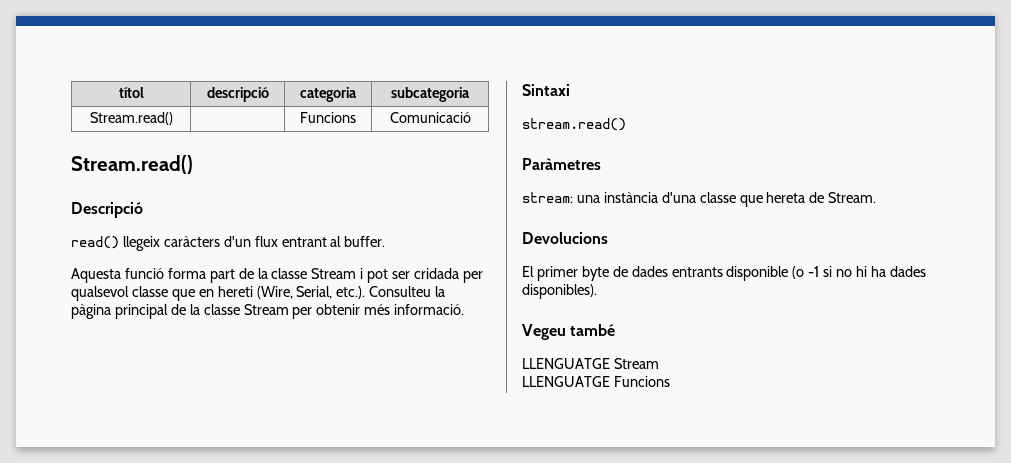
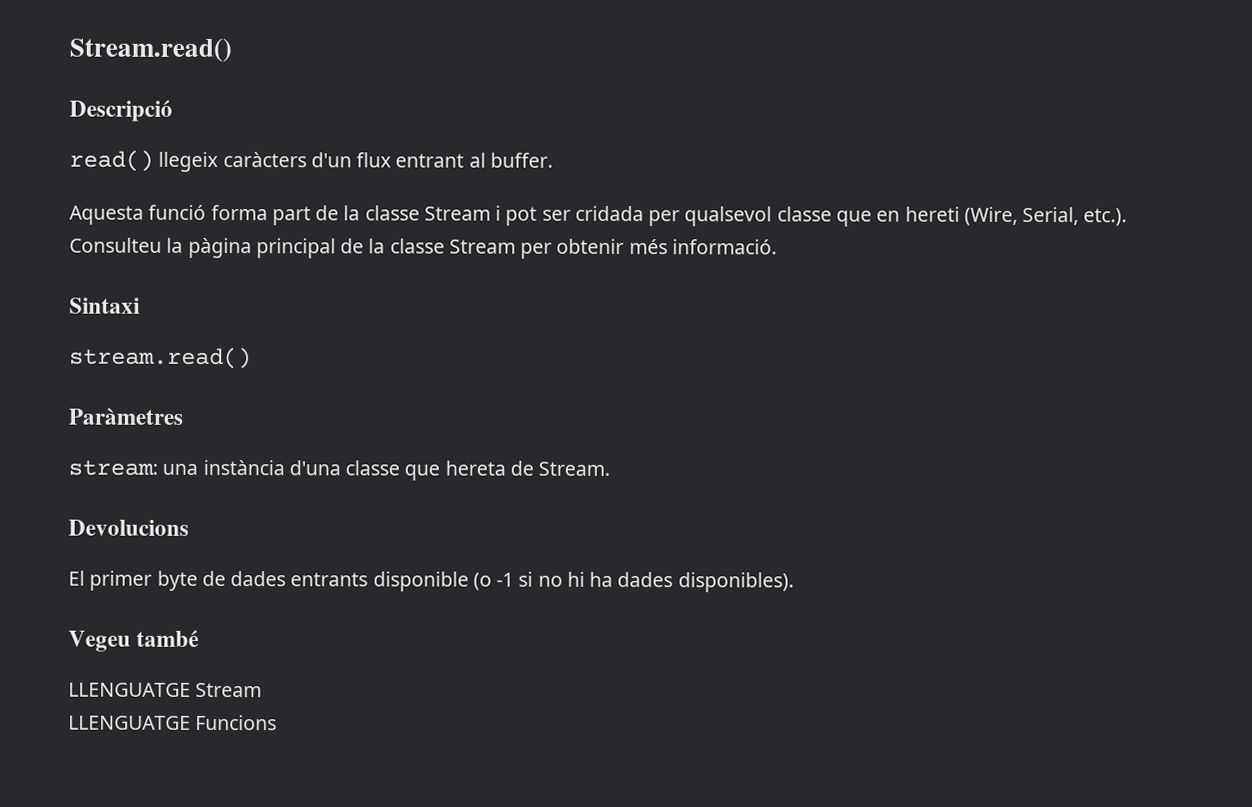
[118,87,144,98] [206,87,269,102] [300,87,357,102] [391,87,470,102] [89,112,173,125] [300,112,356,123] [389,112,471,123] títol | descripció | categoria | subcategoria // Stream.read() | | Funcions | Comunicació // -> (69, 50) none

